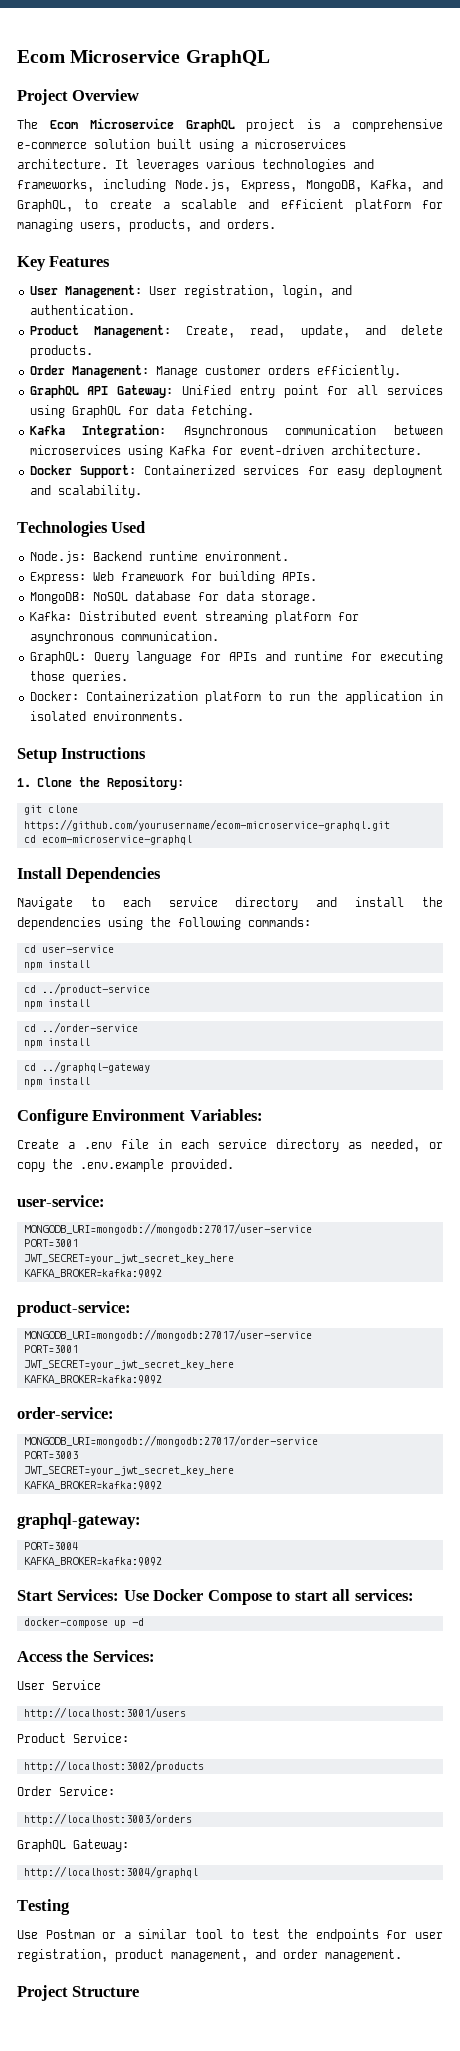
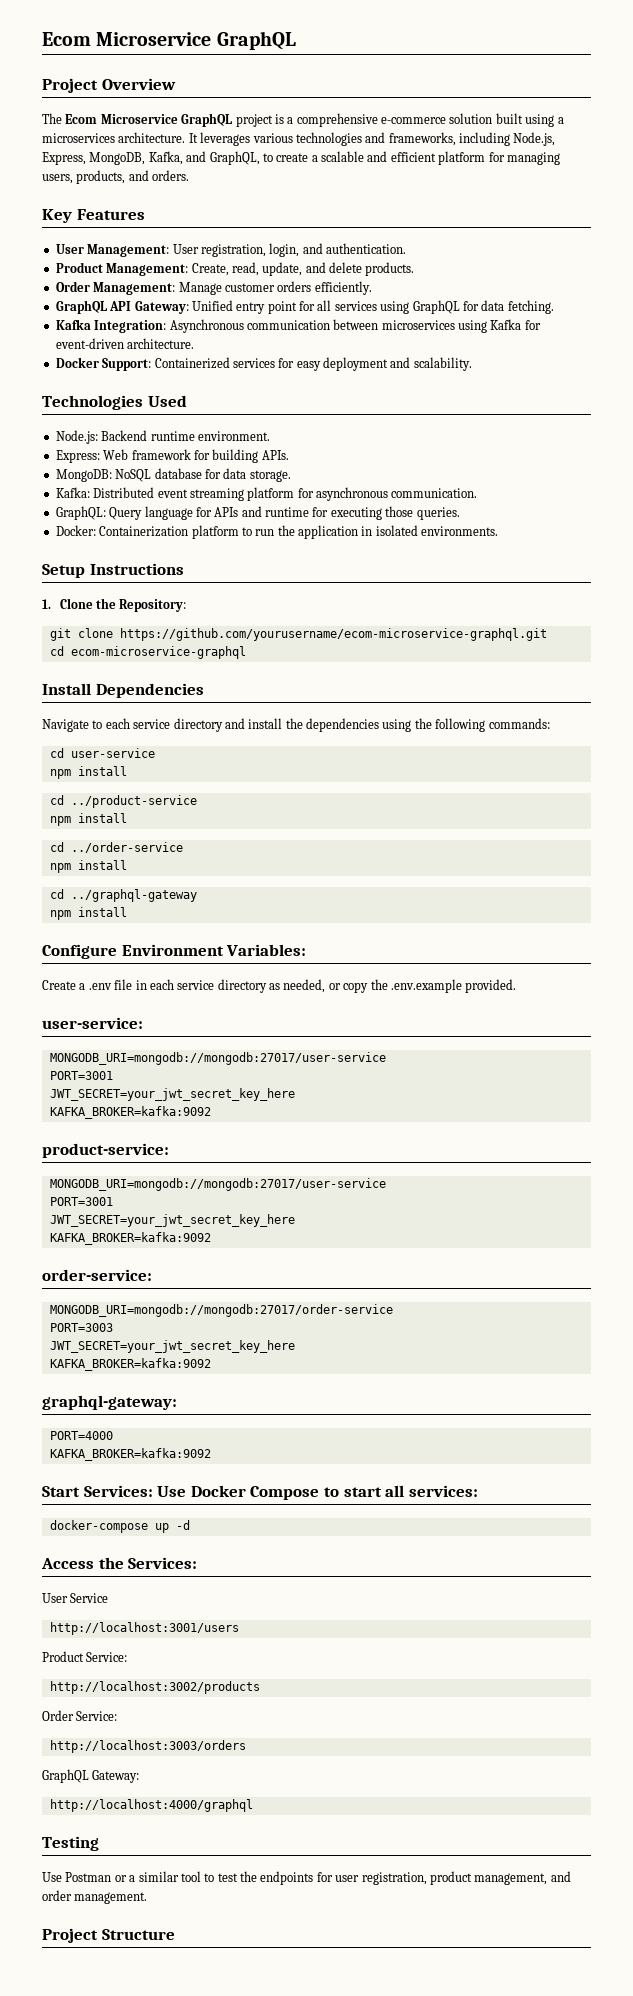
[23,1542,78,1550] PORT=3004 -> [49,1431,113,1440] PORT=4000
[23,1866,198,1878] http://localhost:3004/graphql -> [49,1799,253,1812] http://localhost:4000/graphql

